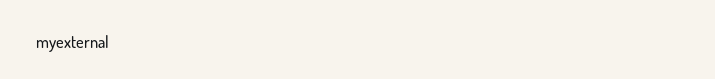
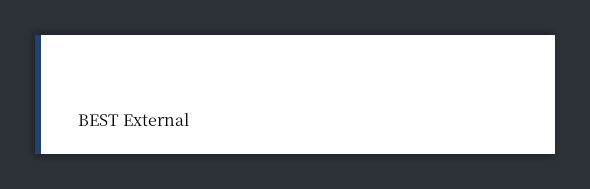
[36,35,109,52] myexternal -> [78,113,190,126] BEST External

